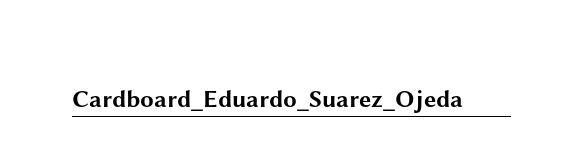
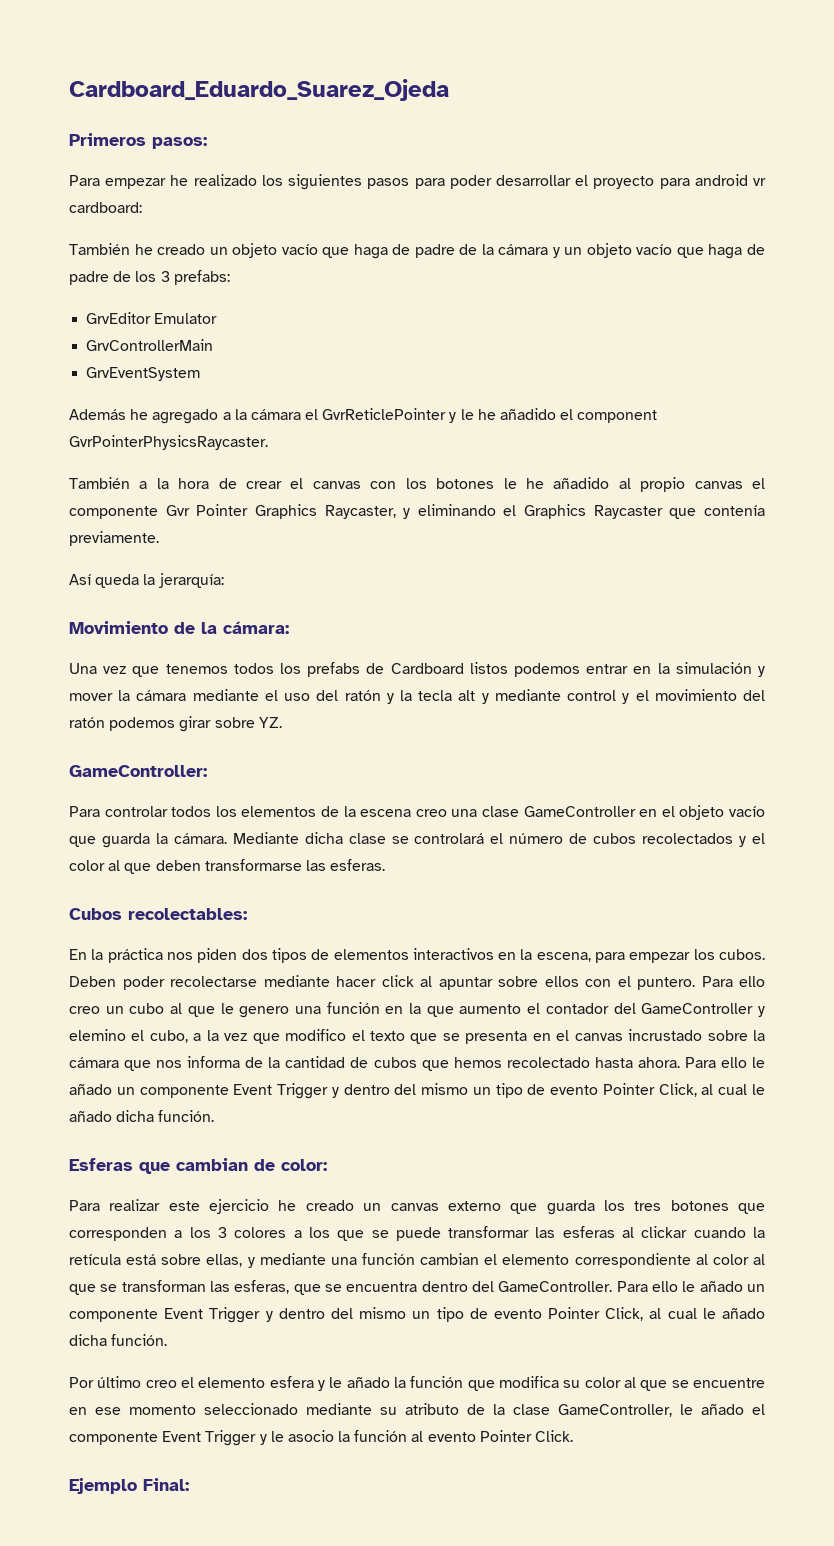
(463, 101) none -> [69,133,207,149] [69,174,766,190] [69,202,142,213] [69,243,765,259] [69,270,230,285] [86,312,218,324] [86,339,214,351] [86,367,201,381] [69,408,658,424] [69,435,268,450] [69,477,765,492] [69,504,765,519] [69,531,159,546] [69,573,224,588] [69,621,289,634] [69,662,766,677] [69,689,765,704] [69,716,282,732] [69,765,207,777] [69,805,766,820] [69,832,765,848] [69,859,386,874] [69,908,247,920] [69,948,765,963] [69,975,765,990] [69,1002,765,1018] [69,1029,766,1044] [69,1056,765,1071] [69,1083,765,1099] [69,1110,215,1122] [69,1158,327,1174] [69,1199,765,1215] [69,1226,765,1241] [69,1253,765,1268] [69,1280,765,1295] [69,1307,765,1323] [69,1334,168,1346] [69,1376,765,1391] [69,1403,765,1417] [69,1430,574,1446] [69,1478,189,1494] // Primeros pasos: // Para empezar he realizado los siguientes pasos para poder desarrollar el proyecto para android vr cardboard: // También he creado un objeto vacío que haga de padre de la cámara y un objeto vacío que haga de padre de los 3 prefabs: // GrvEditor Emulator // GrvControllerMain // GrvEventSystem // Además he agregado a la cámara el GvrReticlePointer y le he añadido el component GvrPointerPhysicsRaycaster. // También a la hora de crear el canvas con los botones le he añadido al propio canvas el componente Gvr Pointer Graphics Raycaster, y eliminando el Graphics Raycaster que contenía previamente. // Así queda la jerarquía: // Movimiento de la cámara: // Una vez que tenemos todos los prefabs de Cardboard listos podemos entrar en la simulación y mover la cámara mediante el uso del ratón y la tecla alt y mediante control y el movimiento del ratón podemos girar sobre YZ. // GameController: // Para controlar todos los elementos de la escena creo una clase GameController en el objeto vacío que guarda la cámara. Mediante dicha clase se controlará el número de cubos recolectados y el color al que deben transformarse las esferas. // Cubos recolectables: // En la práctica nos piden dos tipos de elementos interactivos en la escena, para empezar los cubos. Deben poder recolectarse mediante hacer click al apuntar sobre ellos con el puntero. Para ello creo un cubo al que le genero una función en la que aumento el contador del GameController y elemino el cubo, a la vez que modifico el texto que se presenta en el canvas incrustado sobre la cámara que nos informa de la cantidad de cubos que hemos recolectado hasta ahora. Para ello le añado un componente Event Trigger y dentro del mismo un tipo de evento Pointer Click, al cual le añado dicha función. // Esferas que cambian de color: // Para realizar este ejercicio he creado un canvas externo que guarda los tres botones que corresponden a los 3 colores a los que se puede transformar las esferas al clickar cuando la retícula está sobre ellas, y mediante una función cambian el elemento correspondiente al color al que se transforman las esferas, que se encuentra dentro del GameController. Para ello le añado un componente Event Trigger y dentro del mismo un tipo de evento Pointer Click, al cual le añado dicha función. // Por último creo el elemento esfera y le añado la función que modifica su color al que se encuentre en ese momento seleccionado mediante su atributo de la clase GameController, le añado el componente Event Trigger y le asocio la función al evento Pointer Click. // Ejemplo Final:

